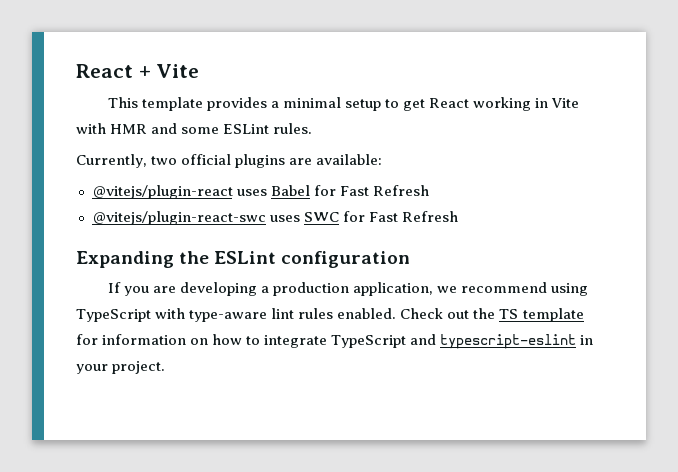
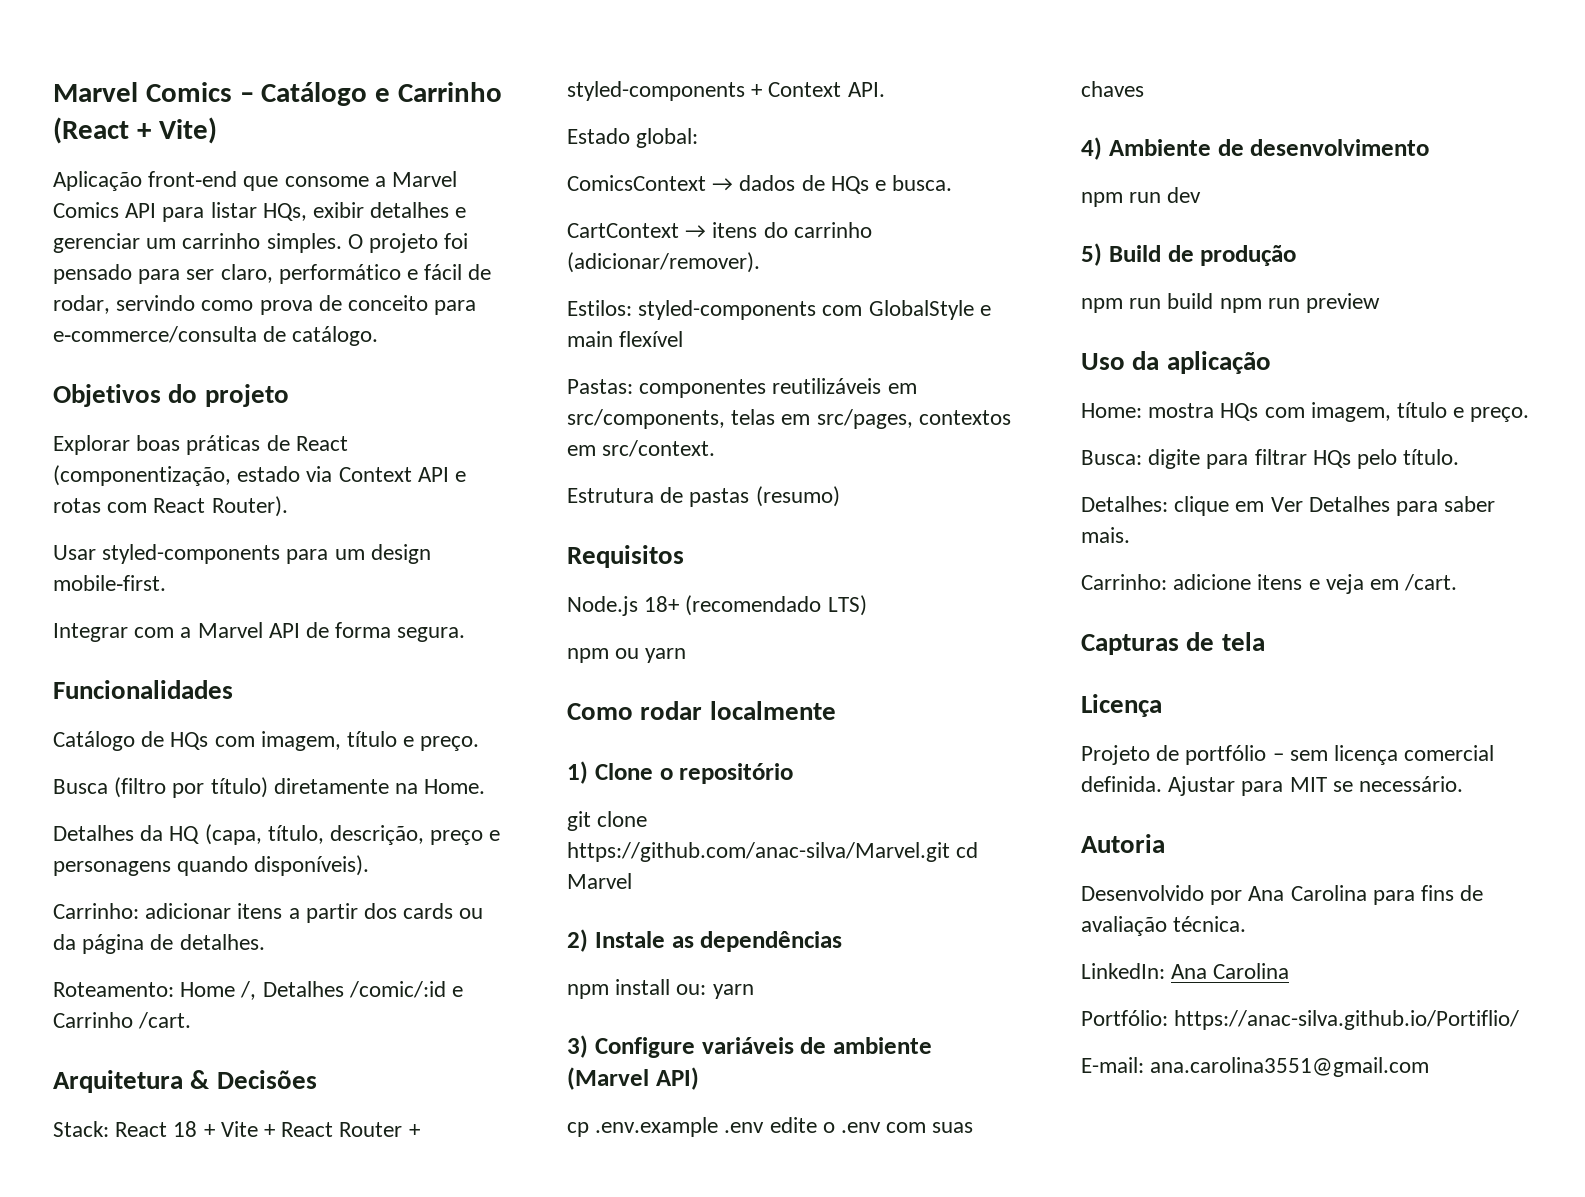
[76,64,200,78] [107,97,580,111] [76,123,313,134] [76,154,383,168] [92,185,429,199] [92,211,458,225] [76,251,411,268] [107,282,589,296] [76,308,584,322] [76,334,594,349] [76,361,166,374] React + Vite // This template provides a minimal setup to get React working in Vite with HMR and some ESLint rules. // Currently, two official plugins are available: // @vitejs/plugin-react uses Babel for Fast Refresh // @vitejs/plugin-react-swc uses SWC for Fast Refresh // Expanding the ESLint configuration // If you are developing a production application, we recommend using TypeScript with type-aware lint rules enabled. Check out the TS template for information on how to integrate TypeScript and typescript-eslint in your project. -> [53,82,503,106] [53,117,217,144] [53,171,458,191] [53,202,467,222] [53,233,469,253] [53,264,492,284] [53,295,477,315] [53,326,379,346] [53,384,289,407] [53,435,348,455] [53,465,467,486] [53,496,288,517] [53,544,431,564] [53,575,166,591] [53,622,466,642] [53,680,233,699] [53,731,480,751] [53,777,486,798] [53,824,501,845] [53,855,370,876] [53,903,484,923] [53,934,265,954] [53,981,464,1000] [53,1012,192,1029] [53,1070,317,1093] [53,1121,420,1137] [567,81,885,101] [567,128,699,148] [567,175,953,194] [567,222,872,238] [567,252,760,273] [567,300,991,320] [567,331,684,347] [567,378,917,398] [567,409,1011,429] [567,440,716,457] [567,486,840,507] [567,545,684,568] [567,595,867,616] [567,648,687,663] [567,701,836,720] [567,761,794,784] [567,811,648,831] [567,842,979,862] [567,873,632,889] [567,929,843,952] [567,979,754,999] [567,1035,932,1058] [567,1067,699,1090] [567,1117,974,1137] [1081,81,1144,97] [1081,137,1430,160] [1081,187,1202,207] [1081,243,1297,266] [1081,293,1381,313] [1081,351,1271,374] [1081,402,1530,422] [1081,449,1460,469] [1081,496,1496,516] [1081,527,1130,543] [1081,574,1458,594] [1081,632,1265,655] [1081,694,1162,717] [1081,745,1495,765] [1081,776,1464,796] [1081,834,1165,853] [1081,885,1484,905] [1081,916,1247,936] [1081,963,1290,979] [1081,1010,1520,1030] [1081,1057,1430,1077] Marvel Comics – Catálogo e Carrinho (React + Vite) // Aplicação front‑end que consome a Marvel Comics API para listar HQs, exibir detalhes e gerenciar um carrinho simples. O projeto foi pensado para ser claro, performático e fácil de rodar, servindo como prova de conceito para e‑commerce/consulta de catálogo. // Objetivos do projeto // Explorar boas práticas de React (componentização, estado via Context API e rotas com React Router). // Usar styled-components para um design mobile‑first. // Integrar com a Marvel API de forma segura. // Funcionalidades // Catálogo de HQs com imagem, título e preço. // Busca (filtro por título) diretamente na Home. // Detalhes da HQ (capa, título, descrição, preço e personagens quando disponíveis). // Carrinho: adicionar itens a partir dos cards ou da página de detalhes. // Roteamento: Home /, Detalhes /comic/:id e Carrinho /cart. // Arquitetura & Decisões // Stack: React 18 + Vite + React Router + styled-components + Context API. // Estado global: // ComicsContext → dados de HQs e busca. // CartContext → itens do carrinho (adicionar/remover). // Estilos: styled-components com GlobalStyle e main flexível // Pastas: componentes reutilizáveis em src/components, telas em src/pages, contextos em src/context. // Estrutura de pastas (resumo) // Requisitos // Node.js 18+ (recomendado LTS) // npm ou yarn // Como rodar localmente // 1) Clone o repositório // git clone https://github.com/anac-silva/Marvel.git cd Marvel // 2) Instale as dependências // npm install ou: yarn // 3) Configure variáveis de ambiente (Marvel API) // cp .env.example .env edite o .env com suas chaves // 4) Ambiente de desenvolvimento // npm run dev // 5) Build de produção // npm run build npm run preview // Uso da aplicação // Home: mostra HQs com imagem, título e preço. // Busca: digite para filtrar HQs pelo título. // Detalhes: clique em Ver Detalhes para saber mais. // Carrinho: adicione itens e veja em /cart. // Capturas de tela // Licença // Projeto de portfólio – sem licença comercial definida. Ajustar para MIT se necessário. // Autoria // Desenvolvido por Ana Carolina para fins de avaliação técnica. // LinkedIn: Ana Carolina // Portfólio: https://anac-silva.github.io/Portiflio/ // E-mail: ana.carolina3551@gmail.com

